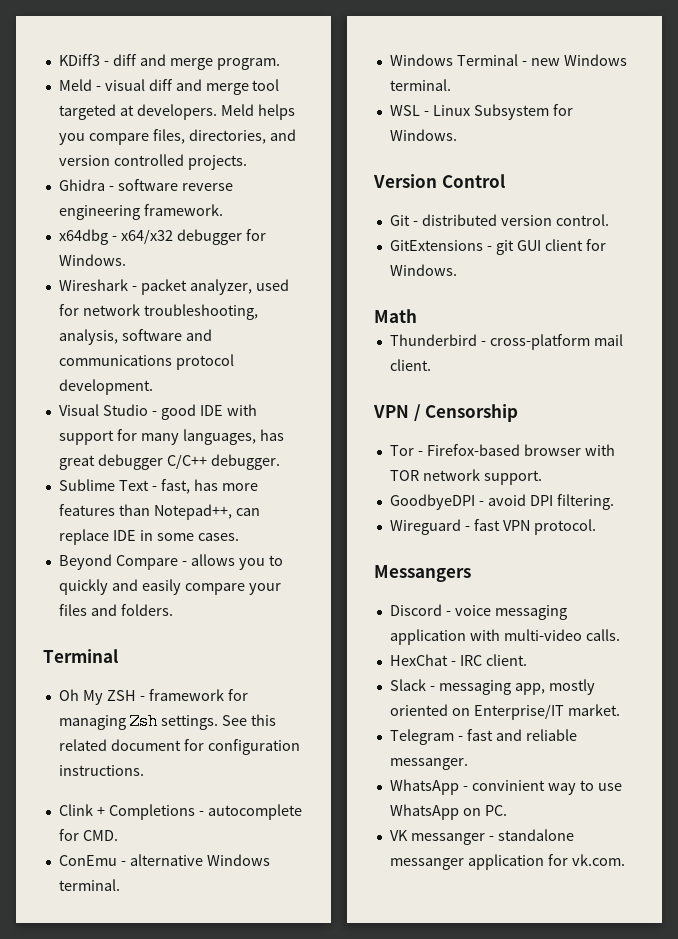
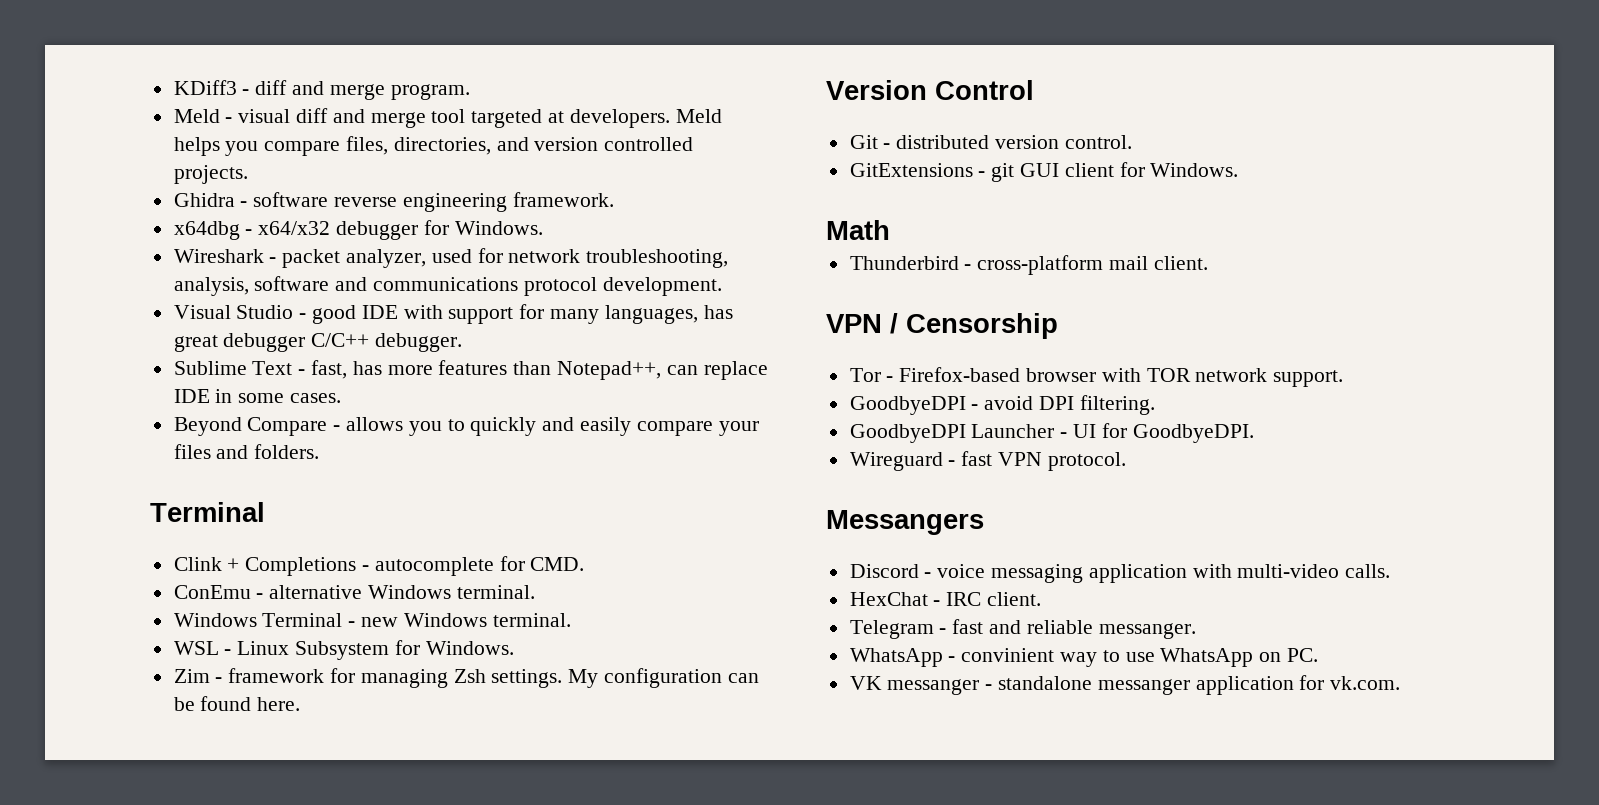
[58,689,248,705] [58,713,276,730] [58,739,300,755] [58,765,144,776] // Oh My ZSH - framework for managing Zsh settings. See this related document for configuration instructions. -> (265, 512) none
(457, 135) none -> [173,668,759,688] [173,696,301,711] // Zim - framework for managing Zsh settings. My configuration can be found here.
(614, 502) none -> [849,423,1254,443] // GoodbyeDPI Launcher - UI for GoodbyeDPI.
[389,679,595,695] [389,704,620,720] // Slack - messaging app, mostly oriented on Enterprise/IT market. -> (1042, 599) none

